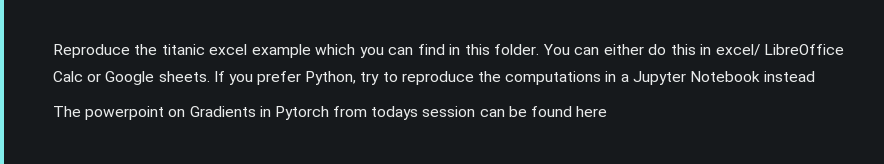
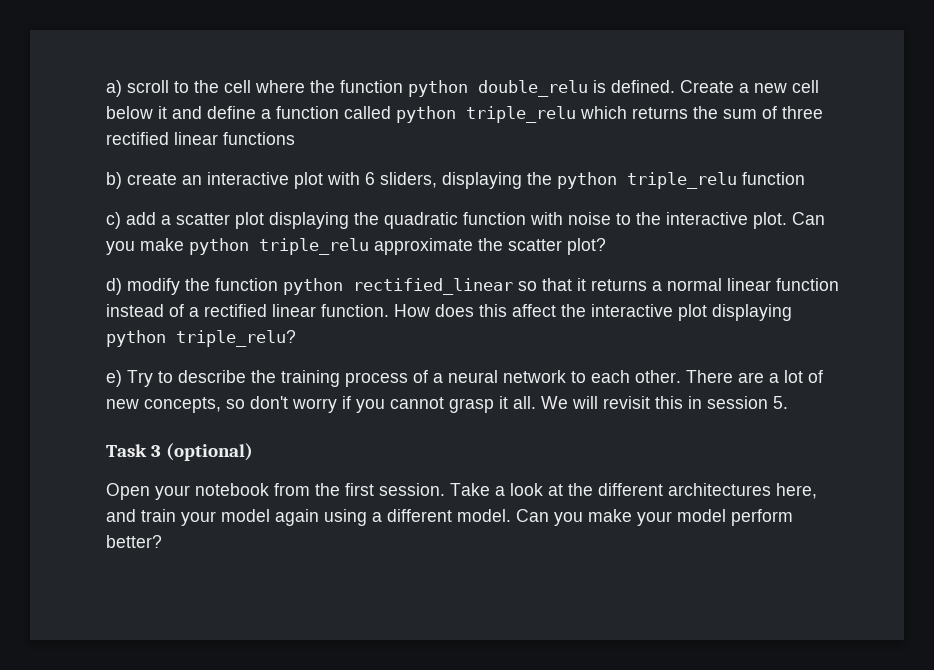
[53,44,845,58] [53,71,816,85] [53,106,608,120] Reproduce the titanic excel example which you can find in this folder. You can either do this in excel/ LibreOffice Calc or Google sheets. If you prefer Python, try to reproduce the computations in a Jupyter Notebook instead // The powerpoint on Gradients in Pytorch from todays session can be found here -> [106,80,819,97] [106,106,823,123] [106,132,295,145] [106,172,805,189] [106,212,825,229] [106,238,606,255] [106,278,839,295] [106,304,792,321] [106,330,296,347] [106,370,823,387] [106,396,788,413] [106,443,253,461] [106,483,817,500] [106,509,793,526] [106,535,162,548] a) scroll to the cell where the function python double_relu is defined. Create a new cell below it and define a function called python triple_relu which returns the sum of three rectified linear functions // b) create an interactive plot with 6 sliders, displaying the python triple_relu function // c) add a scatter plot displaying the quadratic function with noise to the interactive plot. Can you make python triple_relu approximate the scatter plot? // d) modify the function python rectified_linear so that it returns a normal linear function instead of a rectified linear function. How does this affect the interactive plot displaying python triple_relu? // e) Try to describe the training process of a neural network to each other. There are a lot of new concepts, so don't worry if you cannot grasp it all. We will revisit this in session 5. // Task 3 (optional) // Open your notebook from the first session. Take a look at the different architectures here, and train your model again using a different model. Can you make your model perform better?

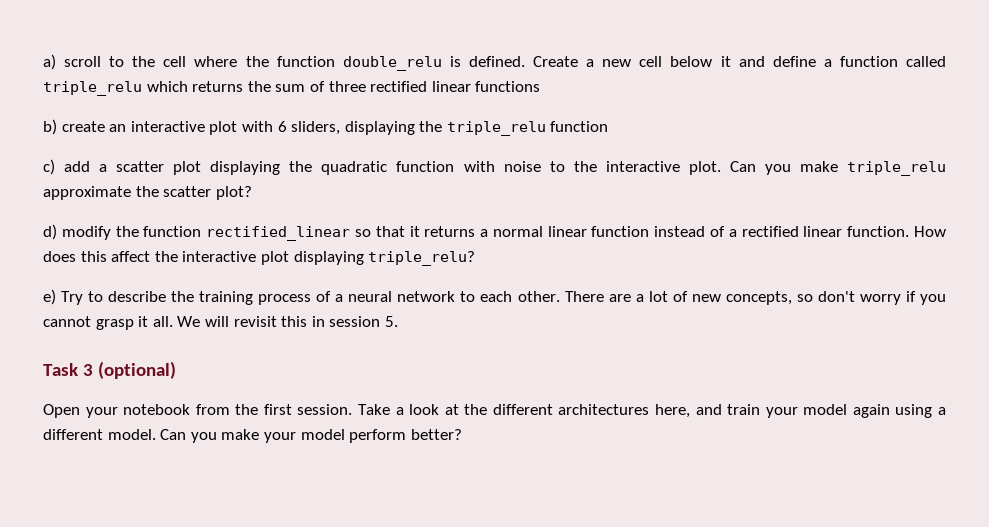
[408,80,468,97] python -> (335, 61) none
[396,106,456,123] python -> (946, 61) none
[557,172,617,189] python -> (443, 126) none
[189,238,249,255] python -> (838, 166) none
[283,278,343,295] python -> (202, 231) none
[106,330,166,347] python -> (364, 258) none

